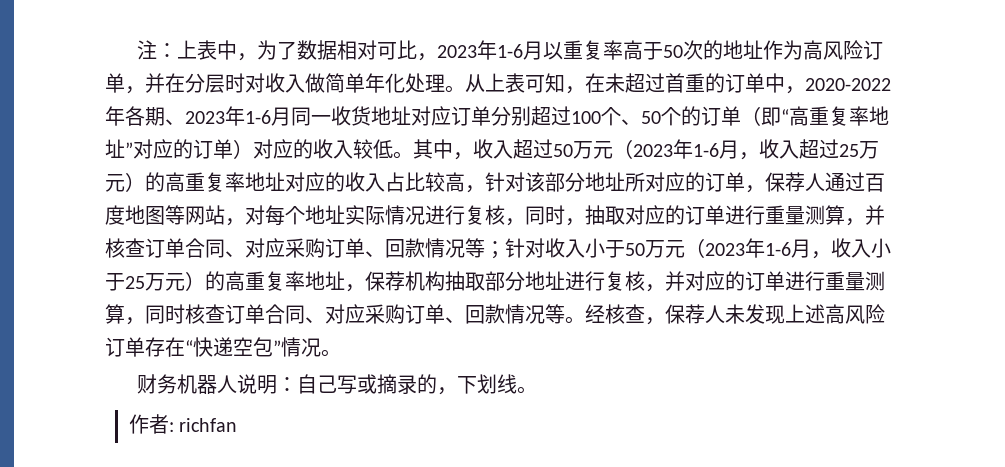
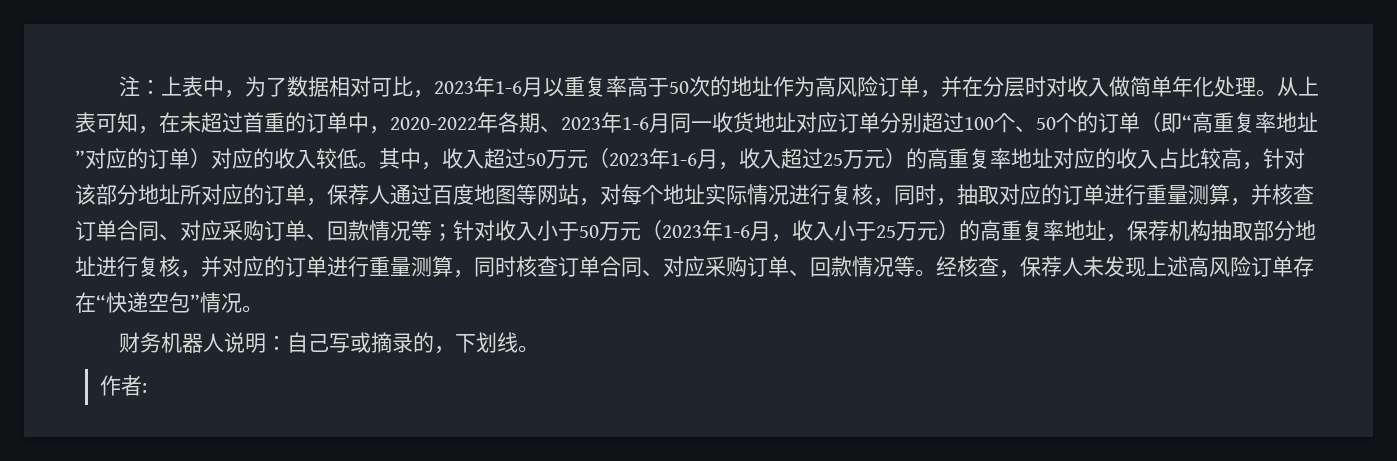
[179,418,238,432] richfan -> (147, 388) none

